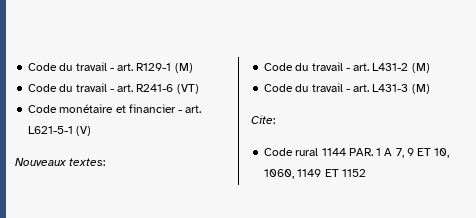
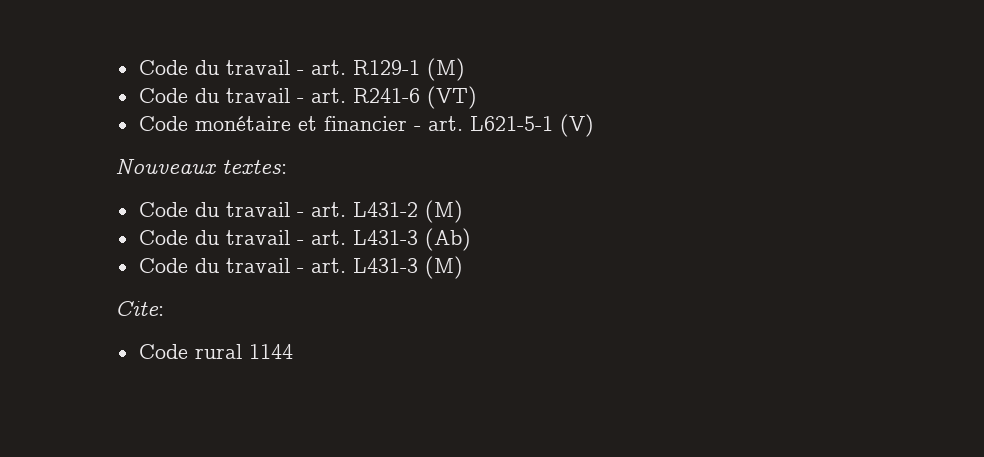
(430, 68) none -> [138,228,471,251] // Code du travail - art. L431-3 (Ab)
[348,148,450,158] [264,169,366,179] PAR. 1 A 7, 9 ET 10, 1060, 1149 ET 1152 -> (293, 351) none

